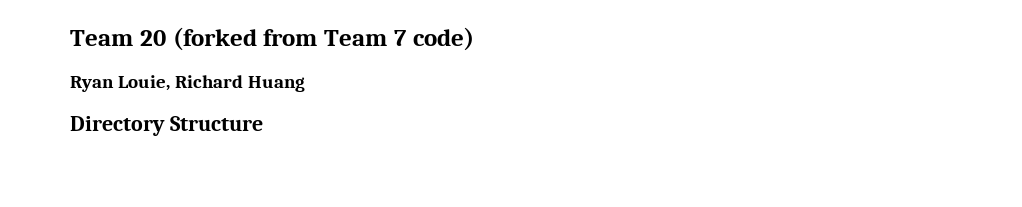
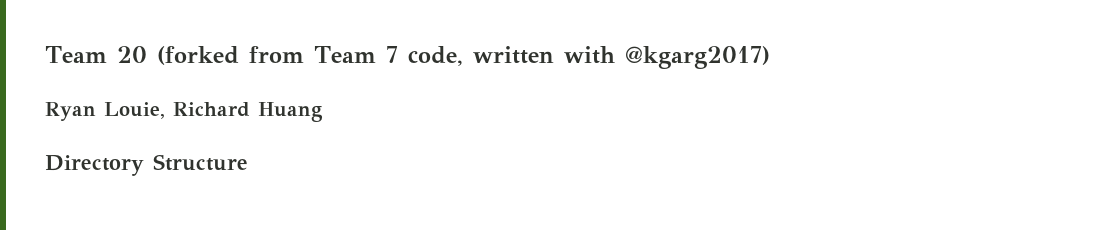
[412,27,474,51] code) -> [407,46,770,69] code, written with @kgarg2017)

